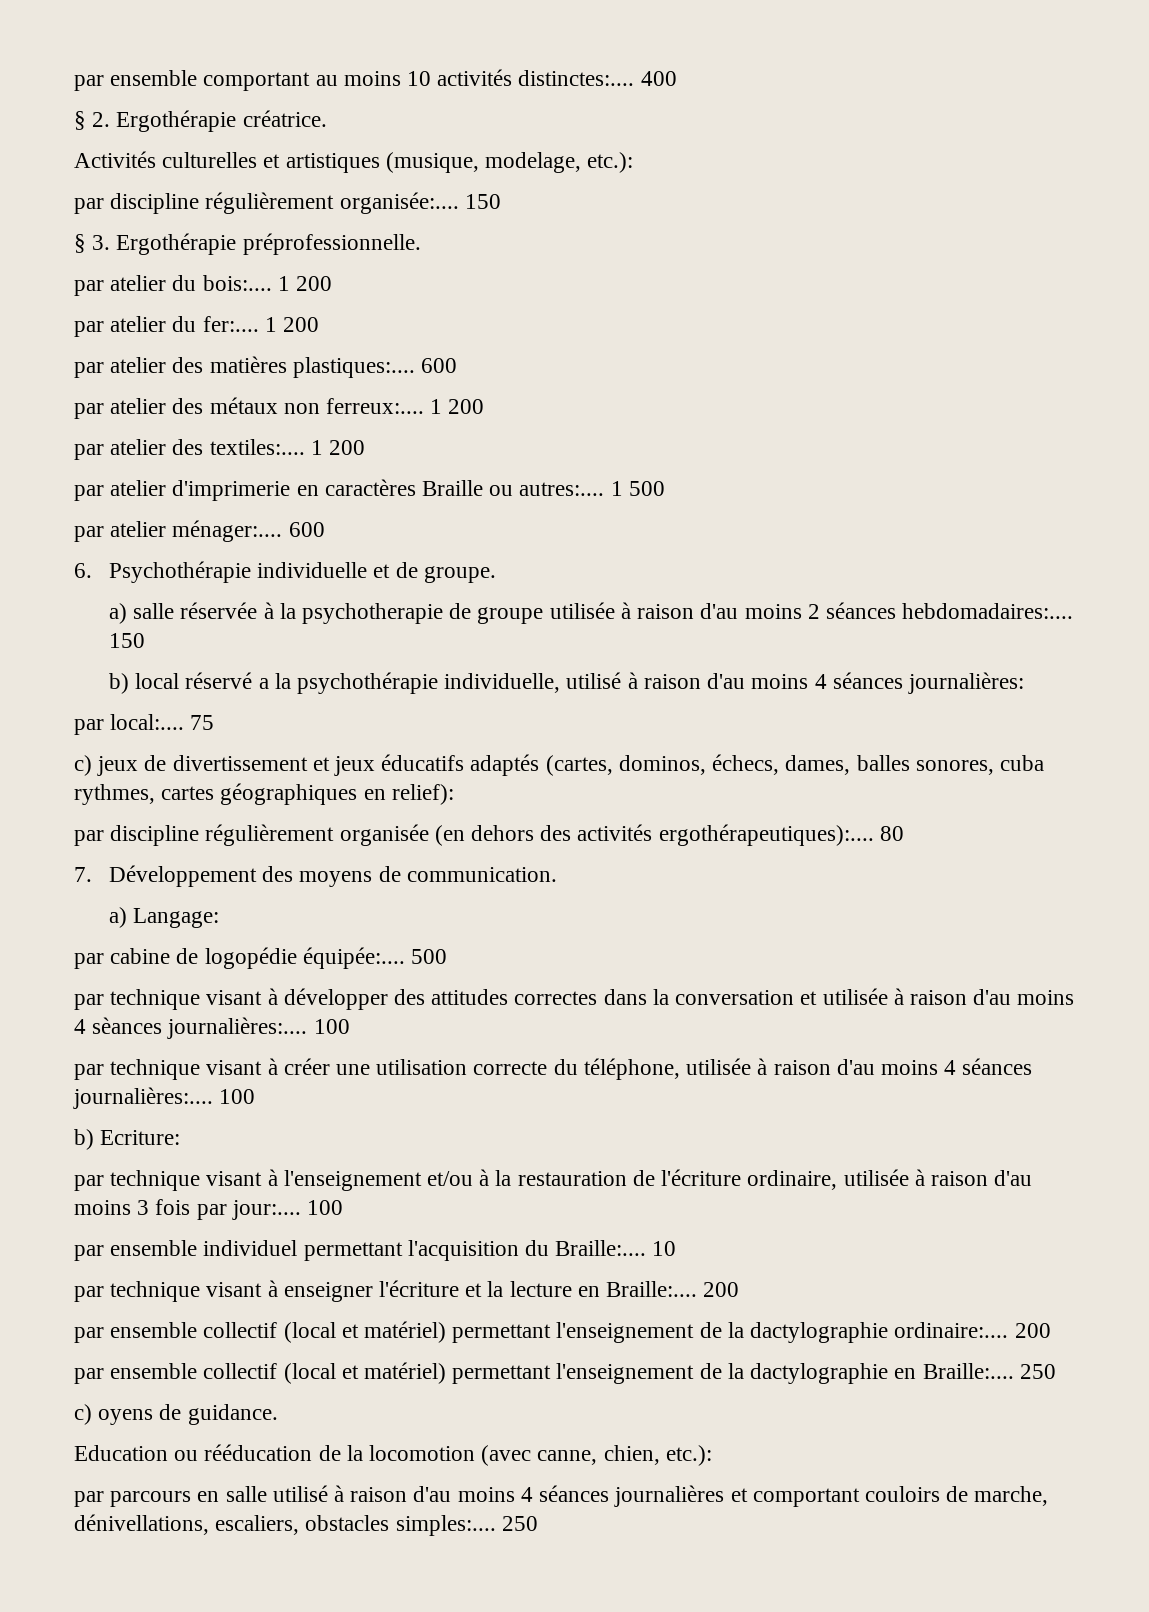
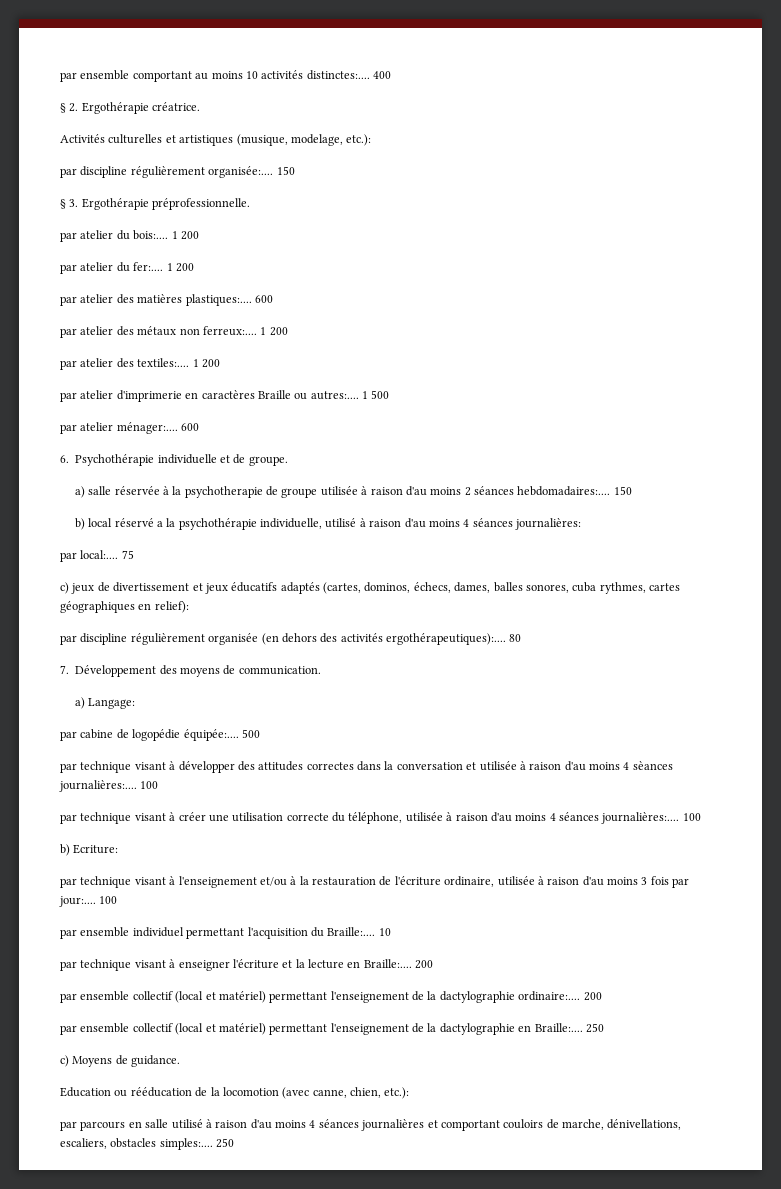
[98,1409,154,1425] oyens -> [72,1056,113,1067] Moyens

